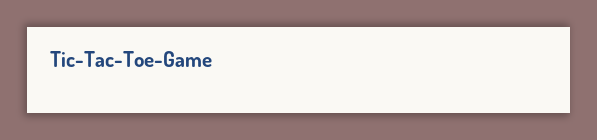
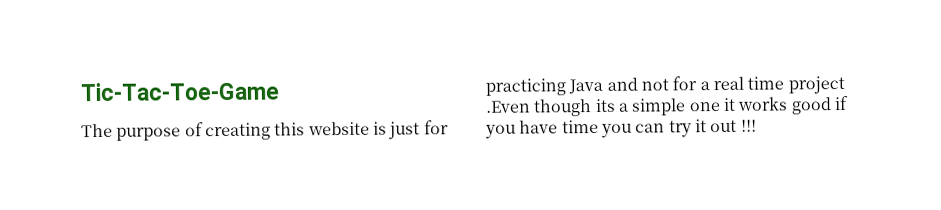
(212, 59) none -> [81,120,449,141] [485,75,845,96] [485,95,849,117] [485,119,757,139] // The purpose of creating this website is just for practicing Java and not for a real time project .Even though its a simple one it works good if you have time you can try it out !!!

